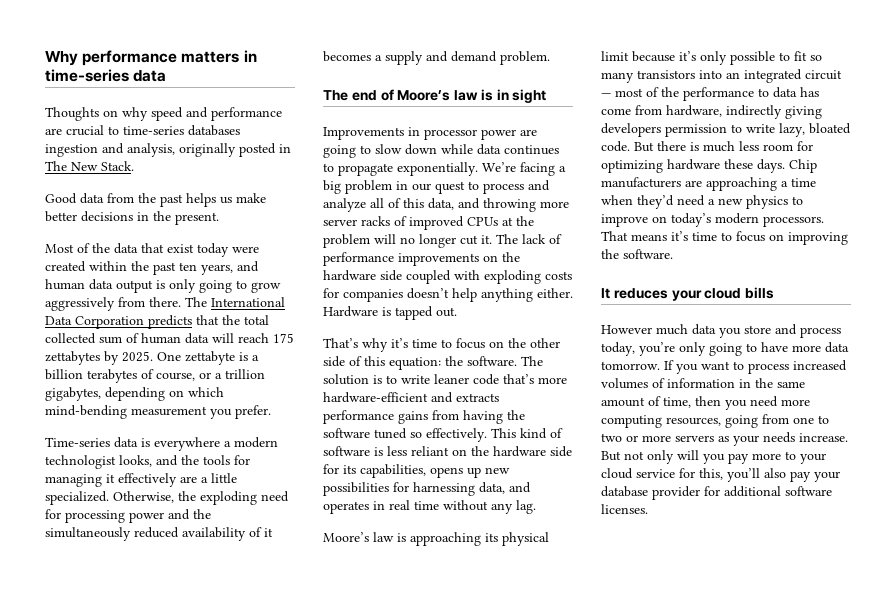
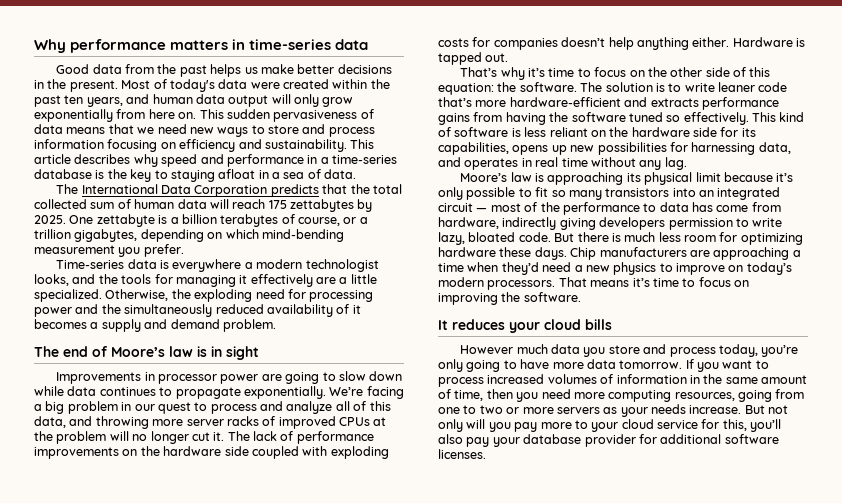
[45,107,282,121] [45,125,240,136] [45,143,291,157] [45,161,134,171] // Thoughts on why speed and performance are crucial to time-series databases ingestion and analysis, originally posted in The New Stack. -> (369, 44) none
(219, 218) // -> (118, 86) none
[92,243,229,257] the data that exist today -> [169,79,248,92] today's data
[156,279,281,293] [45,297,181,311] is only going to grow aggressively from there. -> [271,94,354,107] [34,109,374,122] [34,124,375,137] [34,139,375,152] [34,154,397,167] [34,169,357,182] will only grow exponentially from here on. This sudden pervasiveness of data means that we need new ways to store and process information focusing on efficiency and sustainability. This article describes why speed and performance in a time-series database is the key to staying afloat in a sea of data. //

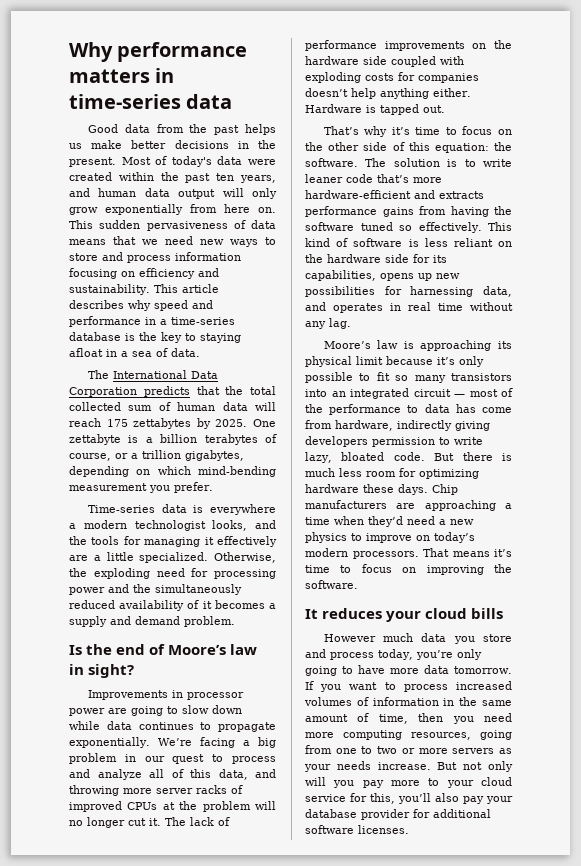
[34,346,59,357] The -> [69,644,113,655] Is the
[197,346,259,360] is in sight -> [69,664,135,678] in sight?

